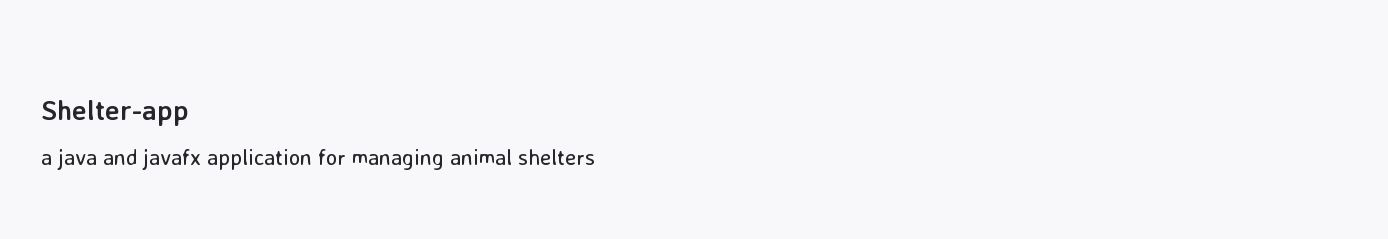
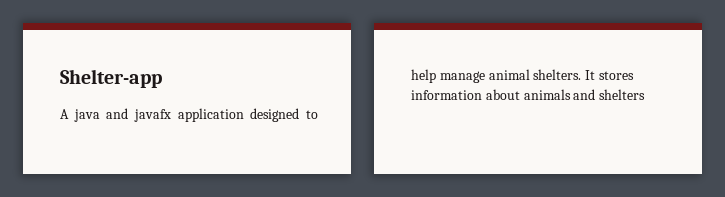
[41,154,52,165] a -> [60,109,69,119] A
[318,149,512,170] for managing animal -> [250,108,318,122] [411,69,634,83] [411,89,596,100] designed to help manage animal shelters. It stores information about animals and

